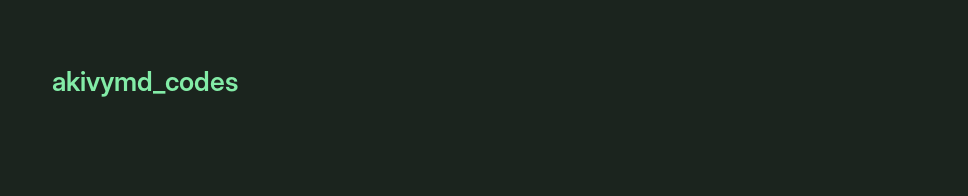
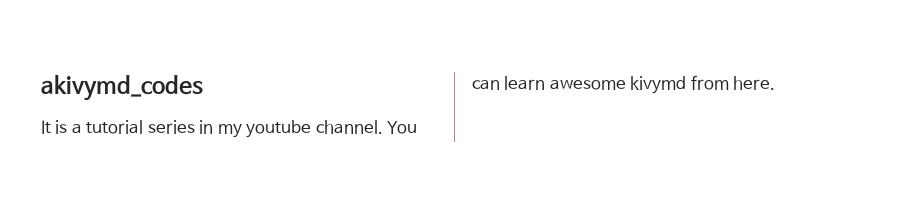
(238, 84) none -> [41,120,418,138] [472,75,776,94] // It is a tutorial series in my youtube channel. You can learn awesome kivymd from here.

